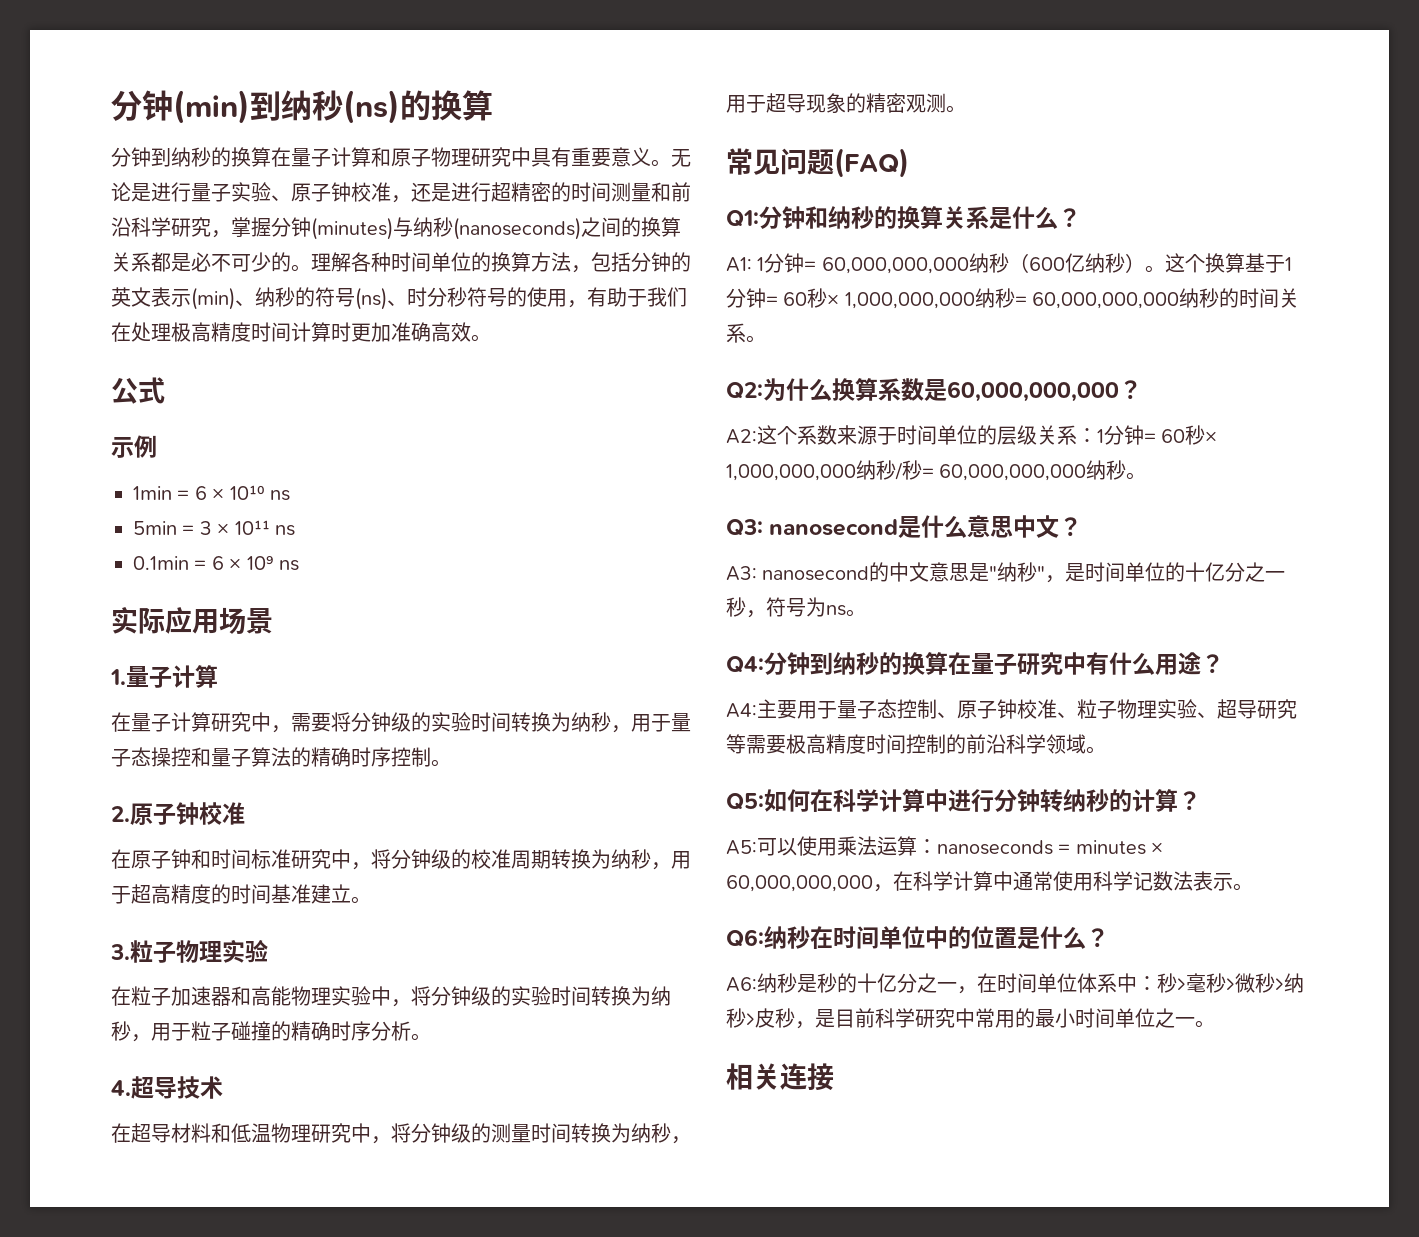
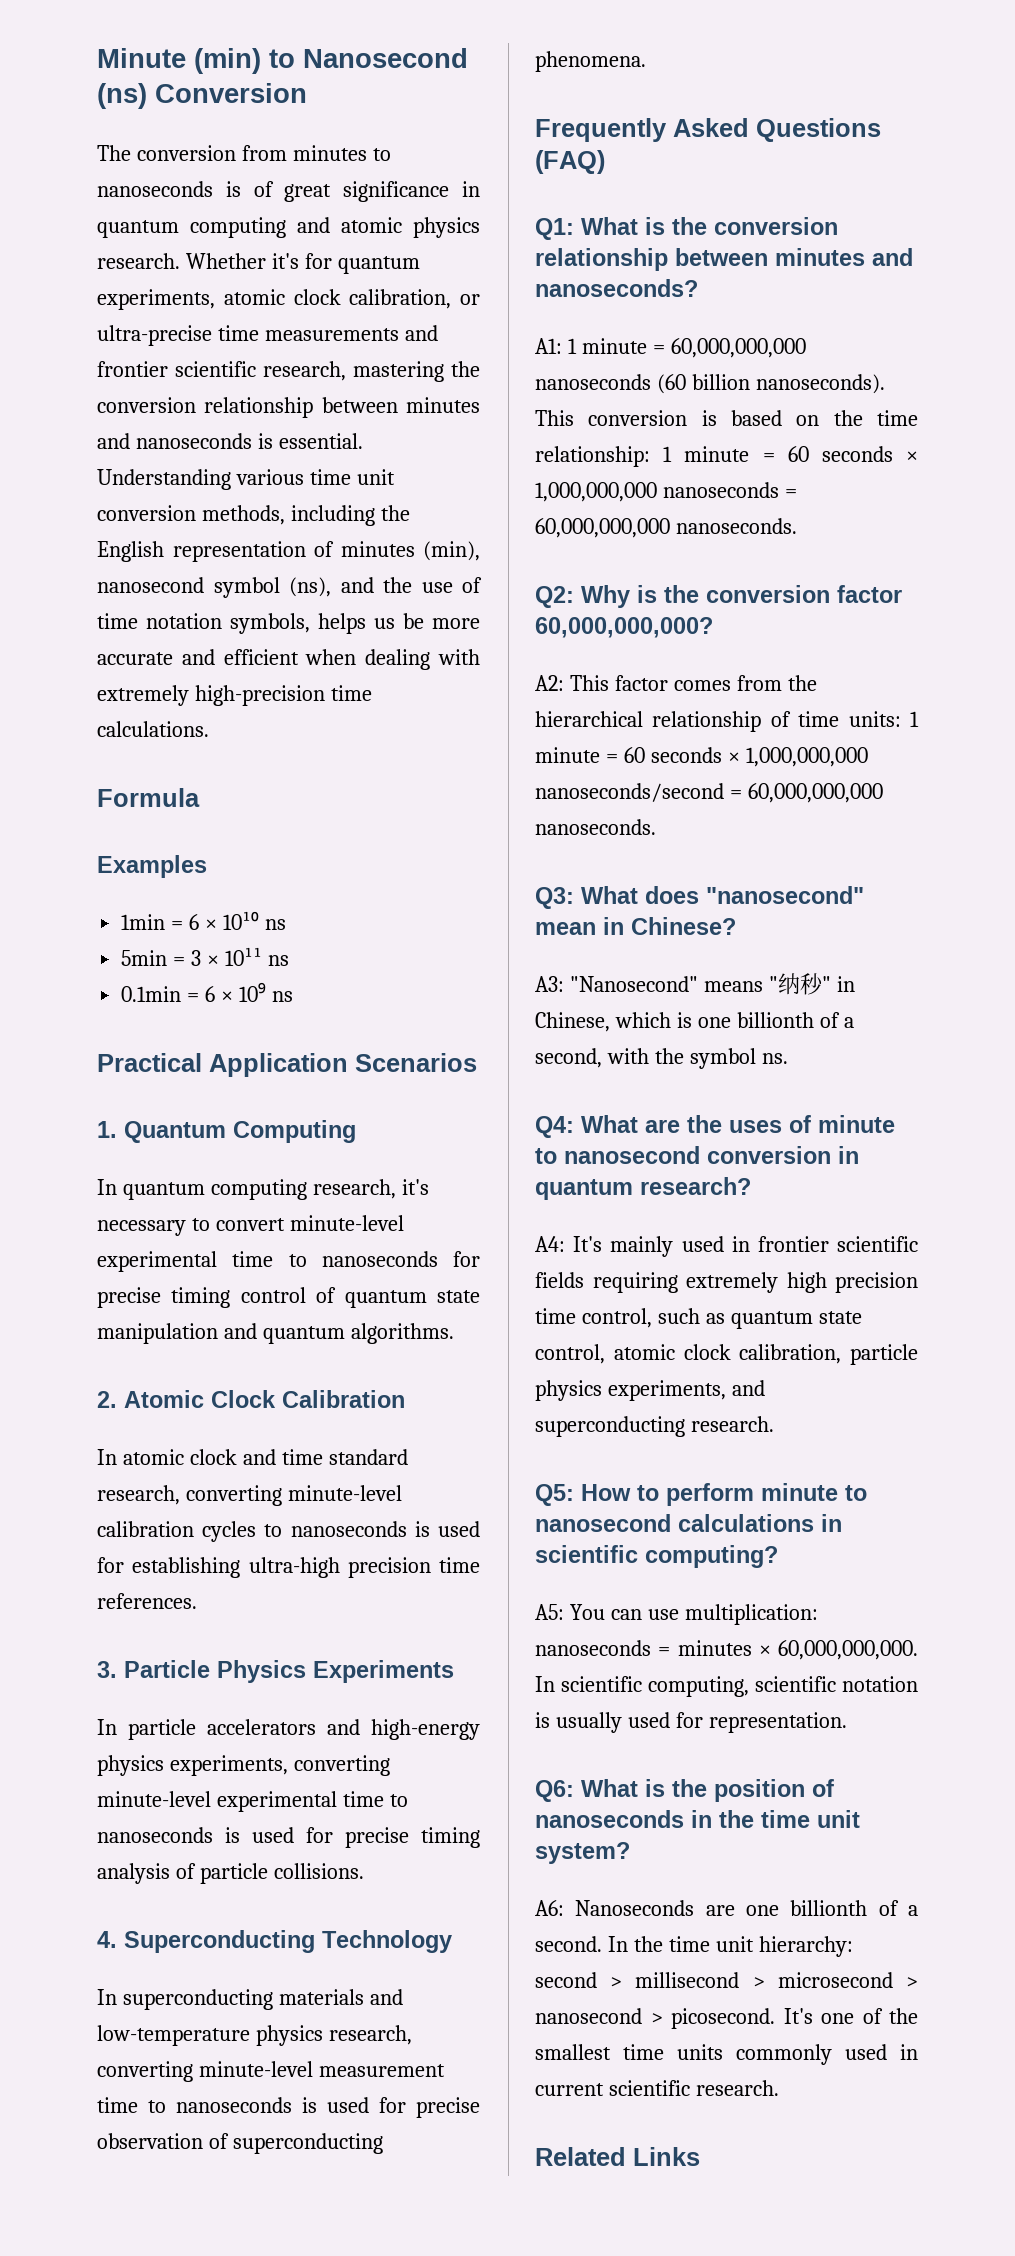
[111,90,493,124] [111,147,691,167] [111,182,691,203] [111,217,681,240] [111,252,691,273] [111,287,687,310] [111,322,491,342] [111,377,165,404] [111,435,157,458] 分钟(min)到纳秒(ns)的换算 // 分钟到纳秒的换算在量子计算和原子物理研究中具有重要意义。无论是进行量子实验、原子钟校准，还是进行超精密的时间测量和前沿科学研究，掌握分钟(minutes)与纳秒(nanoseconds)之间的换算关系都是必不可少的。理解各种时间单位的换算方法，包括分钟的英文表示(min)、纳秒的符号(ns)、时分秒符号的使用，有助于我们在处理极高精度时间计算时更加准确高效。 // 公式 // 示例 -> [97,48,468,74] [97,83,307,109] [97,145,391,161] [97,181,481,202] [97,217,480,238] [97,253,420,274] [97,289,480,310] [97,325,438,346] [97,361,480,382] [97,397,480,418] [97,433,363,449] [97,469,395,490] [97,505,410,526] [97,541,480,562] [97,577,482,598] [97,613,480,634] [97,649,480,670] [97,685,372,706] [97,721,209,737] [97,788,200,807] [97,855,207,878] Minute (min) to Nanosecond (ns) Conversion // The conversion from minutes to nanoseconds is of great significance in quantum computing and atomic physics research. Whether it's for quantum experiments, atomic clock calibration, or ultra-precise time measurements and frontier scientific research, mastering the conversion relationship between minutes and nanoseconds is essential. Understanding various time unit conversion methods, including the English representation of minutes (min), nanosecond symbol (ns), and the use of time notation symbols, helps us be more accurate and efficient when dealing with extremely high-precision time calculations. // Formula // Examples
[111,607,273,634] [110,665,218,688] [111,712,691,733] [111,747,451,767] [111,802,245,825] [111,849,691,870] [111,884,371,904] [110,939,268,963] [111,986,671,1007] [111,1021,431,1042] [111,1076,223,1099] [111,1123,691,1144] [726,93,966,113] [726,148,909,178] [726,206,1081,229] 实际应用场景 // 1.量子计算 // 在量子计算研究中，需要将分钟级的实验时间转换为纳秒，用于量子态操控和量子算法的精确时序控制。 // 2.原子钟校准 // 在原子钟和时间标准研究中，将分钟级的校准周期转换为纳秒，用于超高精度的时间基准建立。 // 3.粒子物理实验 // 在粒子加速器和高能物理实验中，将分钟级的实验时间转换为纳秒，用于粒子碰撞的精确时序分析。 // 4.超导技术 // 在超导材料和低温物理研究中，将分钟级的测量时间转换为纳秒，用于超导现象的精密观测。 // 常见问题(FAQ) // Q1:分钟和纳秒的换算关系是什么？ -> [97,1053,477,1077] [97,1120,356,1143] [97,1179,429,1200] [97,1215,404,1236] [97,1251,480,1272] [97,1287,480,1308] [97,1323,454,1344] [97,1390,405,1408] [97,1449,408,1465] [97,1485,402,1506] [97,1521,480,1542] [97,1557,480,1578] [97,1593,197,1609] [97,1660,454,1683] [97,1719,480,1740] [97,1755,390,1776] [97,1791,408,1812] [97,1827,480,1848] [97,1863,364,1884] [97,1930,452,1953] [97,1989,403,2010] [97,2025,412,2046] [97,2061,445,2082] [97,2097,480,2118] [97,2133,383,2154] [535,51,646,72] [535,118,881,142] [535,150,605,174] [535,217,838,240] [535,248,913,271] [535,279,698,297] Practical Application Scenarios // 1. Quantum Computing // In quantum computing research, it's necessary to convert minute-level experimental time to nanoseconds for precise timing control of quantum state manipulation and quantum algorithms. // 2. Atomic Clock Calibration // In atomic clock and time standard research, converting minute-level calibration cycles to nanoseconds is used for establishing ultra-high precision time references. // 3. Particle Physics Experiments // In particle accelerators and high-energy physics experiments, converting minute-level experimental time to nanoseconds is used for precise timing analysis of particle collisions. // 4. Superconducting Technology // In superconducting materials and low-temperature physics research, converting minute-level measurement time to nanoseconds is used for precise observation of superconducting phenomena. // Frequently Asked Questions (FAQ) // Q1: What is the conversion relationship between minutes and nanoseconds?
[764,253,1292,274] [726,288,1300,309] [726,323,766,343] [726,378,1142,402] [726,425,1218,445] [726,460,1147,481] 分钟= 60,000,000,000纳秒（600亿纳秒）。这个换算基于1分钟= 60秒× 1,000,000,000纳秒= 60,000,000,000纳秒的时间关系。 // Q2:为什么换算系数是60,000,000,000？ // A2:这个系数来源于时间单位的层级关系：1分钟= 60秒× 1,000,000,000纳秒/秒= 60,000,000,000纳秒。 -> [581,338,806,358] [535,374,885,394] [535,410,918,426] [535,446,918,467] [535,482,797,502] [535,518,797,538] [535,585,902,608] [535,617,713,638] [535,675,817,691] [535,711,919,732] [535,747,868,767] [535,783,883,803] [535,819,656,835] minute = 60,000,000,000 nanoseconds (60 billion nanoseconds). This conversion is based on the time relationship: 1 minute = 60 seconds × 1,000,000,000 nanoseconds = 60,000,000,000 nanoseconds. // Q2: Why is the conversion factor 60,000,000,000? // A2: This factor comes from the hierarchical relationship of time units: 1 minute = 60 seconds × 1,000,000,000 nanoseconds/second = 60,000,000,000 nanoseconds.
[769,515,1083,538] [726,562,1286,583] [726,597,866,618] [726,652,1224,675] [726,699,1297,719] [726,734,1106,754] [726,789,1201,812] [726,836,1164,856] [726,871,1253,892] [726,926,1109,949] [726,973,1304,994] [726,1008,1215,1029] [726,1063,834,1091] nanosecond是什么意思中文？ // A3: nanosecond的中文意思是"纳秒"，是时间单位的十亿分之一秒，符号为ns。 // Q4:分钟到纳秒的换算在量子研究中有什么用途？ // A4:主要用于量子态控制、原子钟校准、粒子物理实验、超导研究等需要极高精度时间控制的前沿科学领域。 // Q5:如何在科学计算中进行分钟转纳秒的计算？ // A5:可以使用乘法运算：nanoseconds = minutes × 60,000,000,000，在科学计算中通常使用科学记数法表示。 // Q6:纳秒在时间单位中的位置是什么？ // A6:纳秒是秒的十亿分之一，在时间单位体系中：秒>毫秒>微秒>纳秒>皮秒，是目前科学研究中常用的最小时间单位之一。 // 相关连接 -> [581,886,864,904] [535,917,736,935] [535,973,855,995] [535,1012,854,1032] [535,1048,788,1069] [535,1115,895,1138] [535,1146,859,1164] [535,1177,751,1200] [535,1236,918,1257] [535,1272,918,1293] [535,1308,862,1329] [535,1344,918,1365] [535,1380,765,1401] [535,1416,774,1437] [535,1483,867,1506] [535,1514,842,1532] [535,1545,778,1568] [535,1604,818,1625] [535,1640,918,1660] [535,1676,918,1697] [535,1712,847,1733] [535,1779,834,1802] [535,1810,860,1828] [535,1842,630,1864] [535,1900,918,1916] [535,1936,853,1957] [535,1972,918,1988] [535,2008,918,2029] [535,2044,918,2065] [535,2080,779,2096] [535,2147,700,2166] What does "nanosecond" mean in Chinese? // A3: "Nanosecond" means "纳秒" in Chinese, which is one billionth of a second, with the symbol ns. // Q4: What are the uses of minute to nanosecond conversion in quantum research? // A4: It's mainly used in frontier scientific fields requiring extremely high precision time control, such as quantum state control, atomic clock calibration, particle physics experiments, and superconducting research. // Q5: How to perform minute to nanosecond calculations in scientific computing? // A5: You can use multiplication: nanoseconds = minutes × 60,000,000,000. In scientific computing, scientific notation is usually used for representation. // Q6: What is the position of nanoseconds in the time unit system? // A6: Nanoseconds are one billionth of a second. In the time unit hierarchy: second > millisecond > microsecond > nanosecond > picosecond. It's one of the smallest time units commonly used in current scientific research. // Related Links

